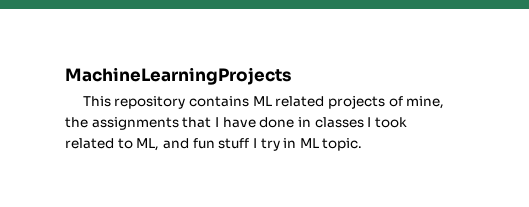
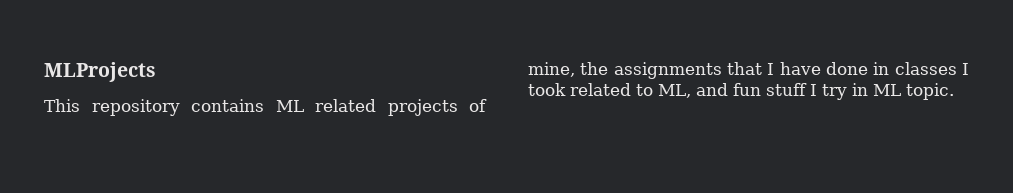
[65,67,291,85] MachineLearningProjects -> [44,62,156,82] MLProjects

